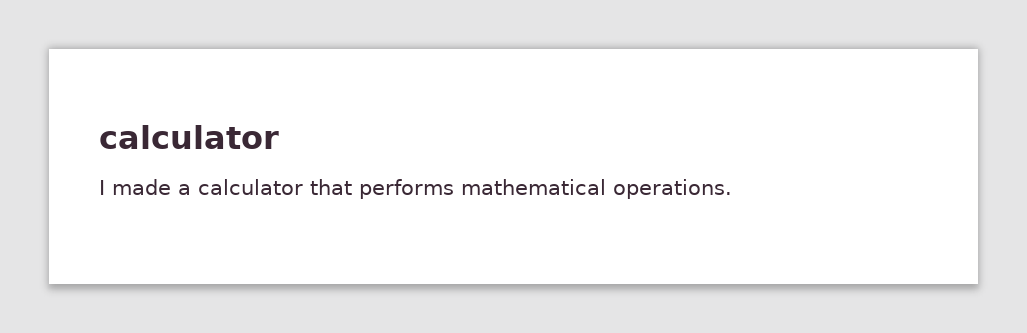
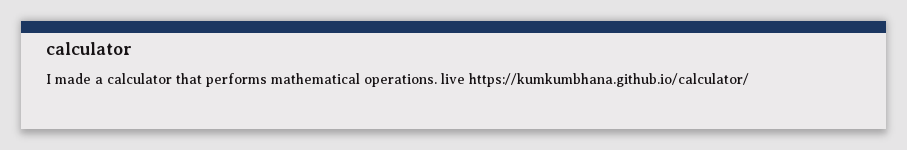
(732, 189) none -> [441,73,749,87] live https://kumkumbhana.github.io/calculator/

